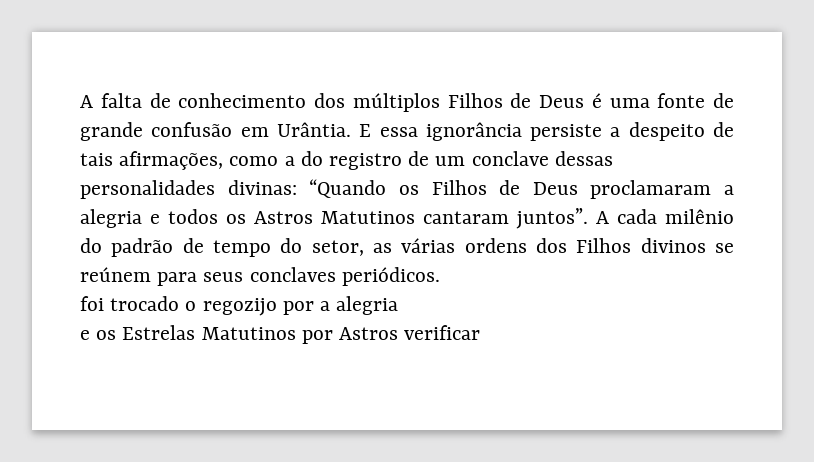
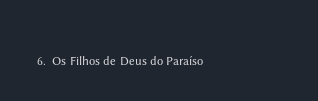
[80,93,734,112] [80,122,734,141] [80,151,613,170] [80,179,734,199] [80,208,734,229] [80,238,734,257] [80,267,440,286] [80,296,399,316] [80,325,481,344] A falta de conhecimento dos múltiplos Filhos de Deus é uma fonte de grande confusão em Urântia. E essa ignorância persiste a despeito de tais afirmações, como a do registro de um conclave dessas personalidades divinas: “Quando os Filhos de Deus proclamaram a alegria e todos os Astros Matutinos cantaram juntos”. A cada milênio do padrão de tempo do setor, as várias ordens dos Filhos divinos se reúnem para seus conclaves periódicos. // foi trocado o regozijo por a alegria // e os Estrelas Matutinos por Astros verificar -> [37,56,204,66] 6. Os Filhos de Deus do Paraíso

